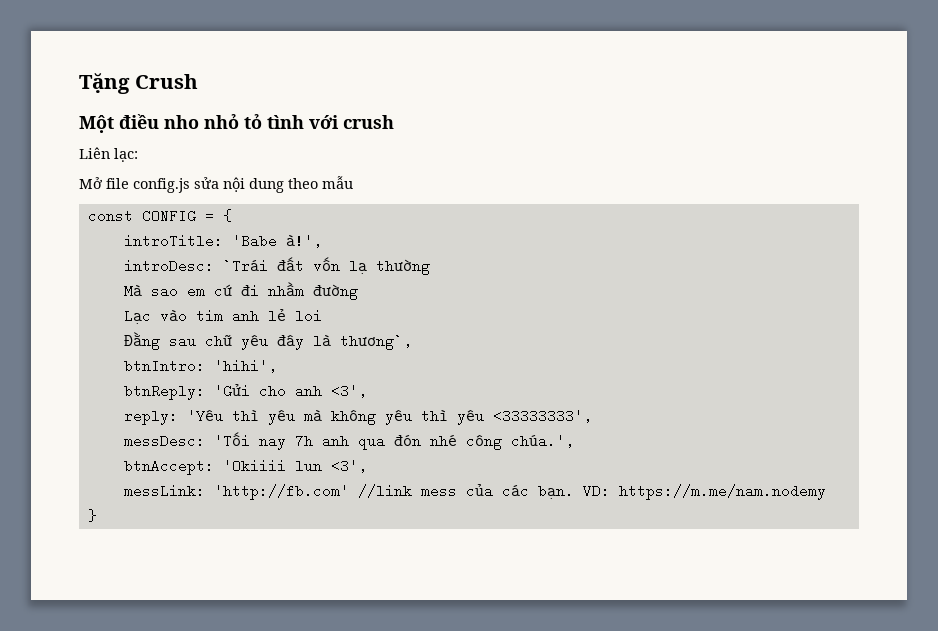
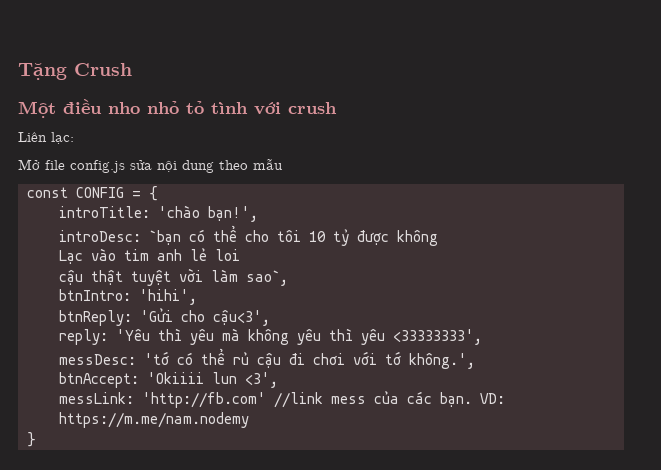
[231,234,322,248] 'Babe à!', -> [158,205,258,222] 'chào bạn!',
[222,257,430,275] [123,282,358,300] `Trái đất vốn lạ thường // Mà sao em cứ đi nhầm đường -> [149,225,438,246] `bạn có thể cho tôi 10 tỷ được không
[123,332,412,350] Đằng sau chữ yêu đây là thương`, -> [59,268,288,286] cậu thật tuyệt vời làm sao`,
[294,384,367,398] anh <3', -> [213,310,270,326] cậu<3',
[213,432,574,450] 'Tối nay 7h anh qua đón nhé công chúa.', -> [144,348,475,369] 'tớ có thể rủ cậu đi chơi với tớ không.',

